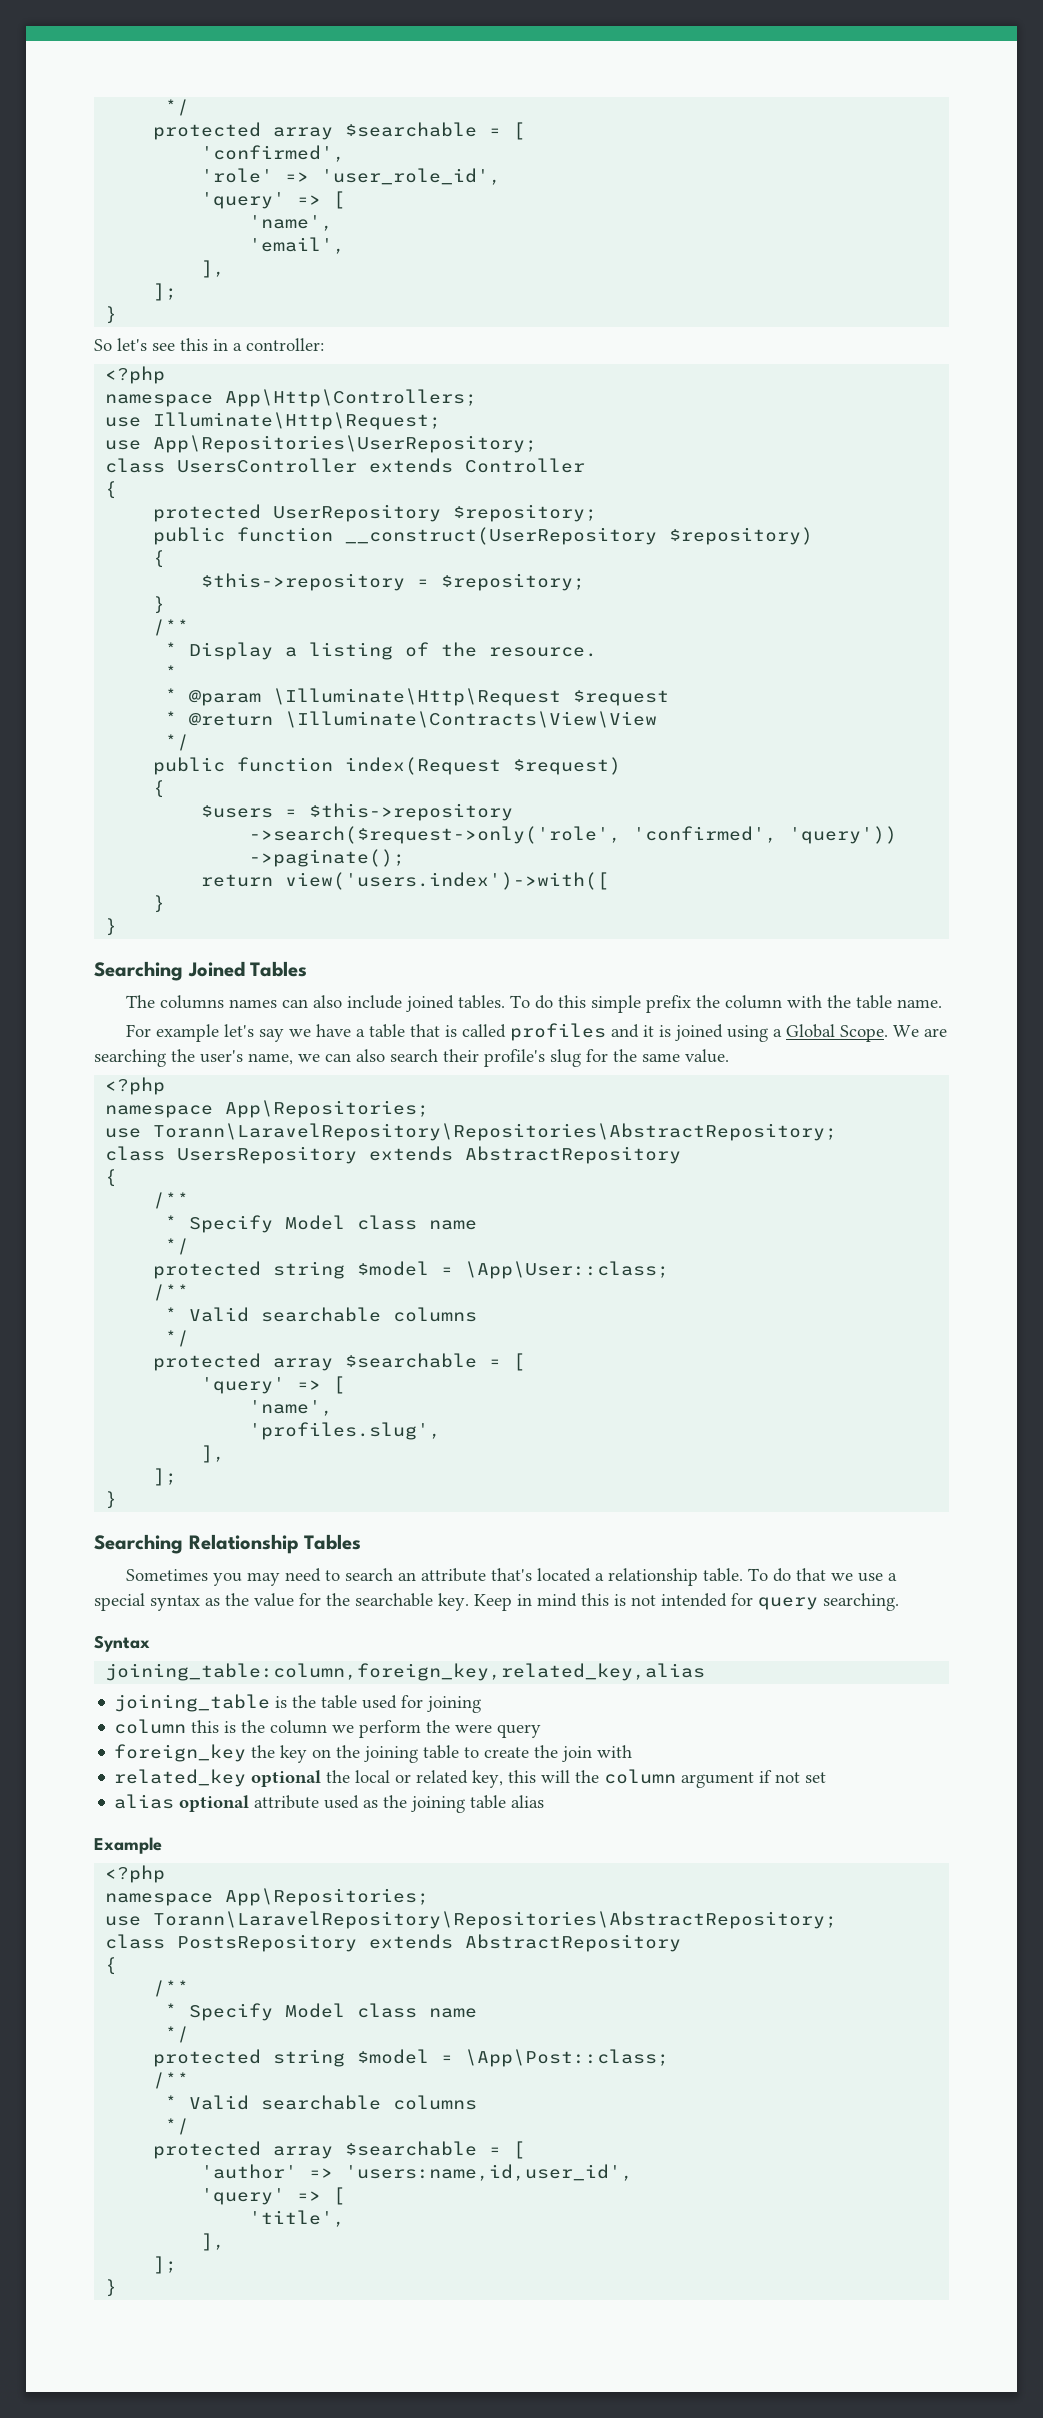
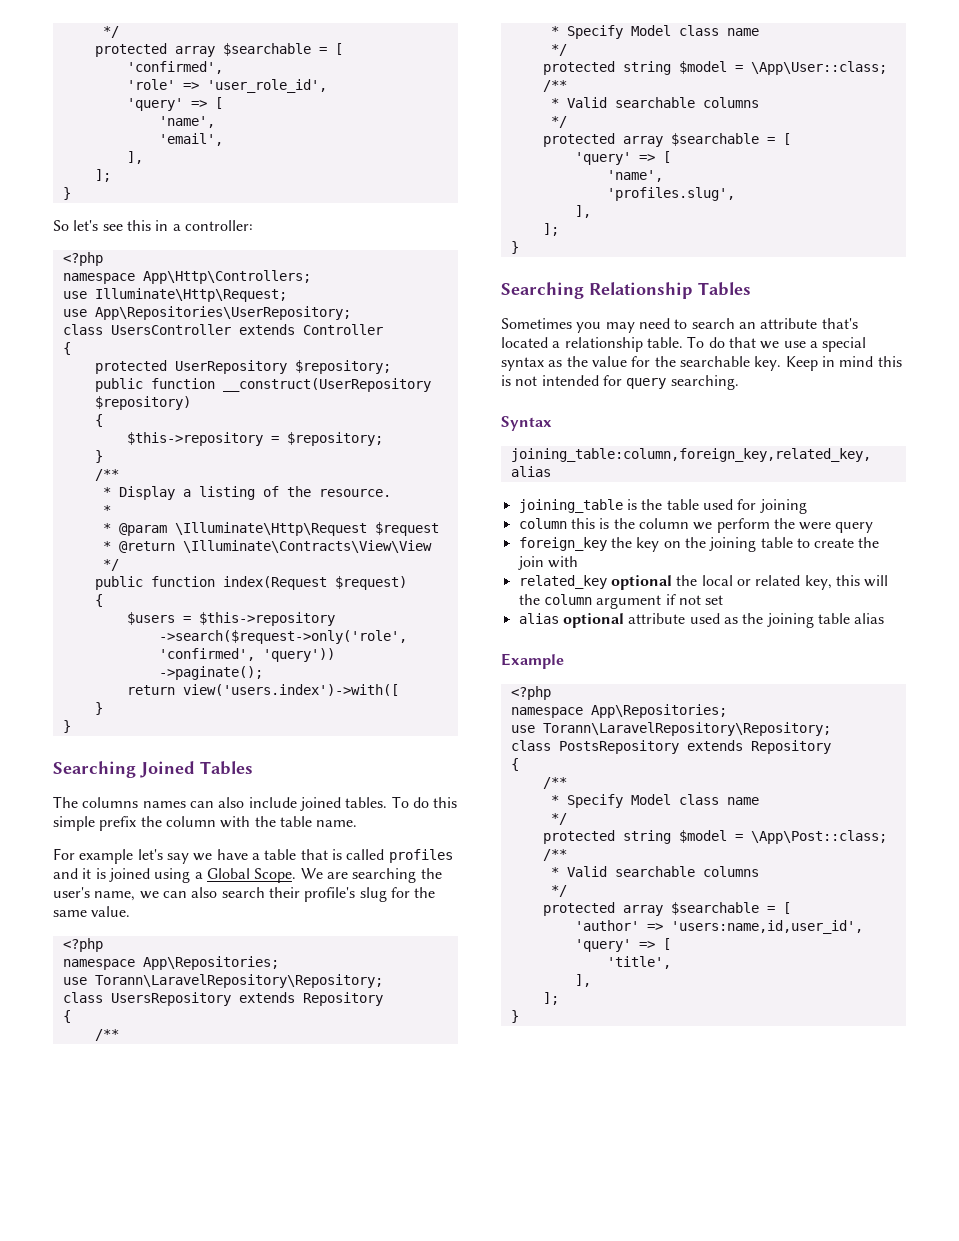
[153,1123,838,1141] Torann\LaravelRepository\Repositories\AbstractRepository; -> [94,974,383,988] Torann\LaravelRepository\Repository;
[465,1146,682,1164] AbstractRepository -> [302,992,383,1006] Repository
[153,1911,838,1929] Torann\LaravelRepository\Repositories\AbstractRepository; -> [542,722,831,736] Torann\LaravelRepository\Repository;
[465,1934,682,1952] AbstractRepository -> [750,740,831,754] Repository

